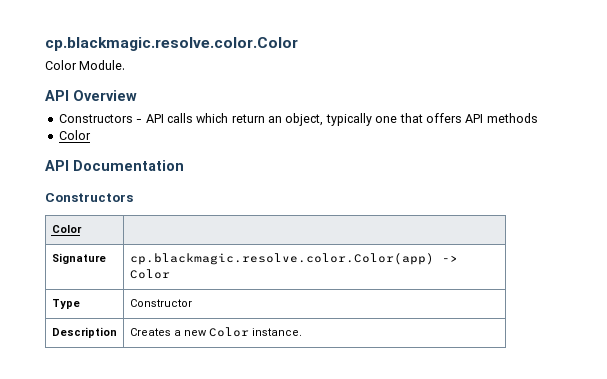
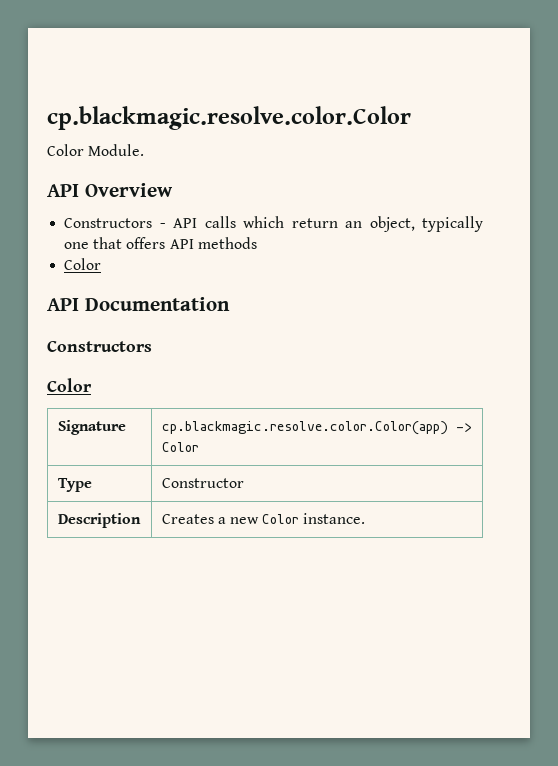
[51,225,82,233] // Color | -> [47,378,92,392] // Color

